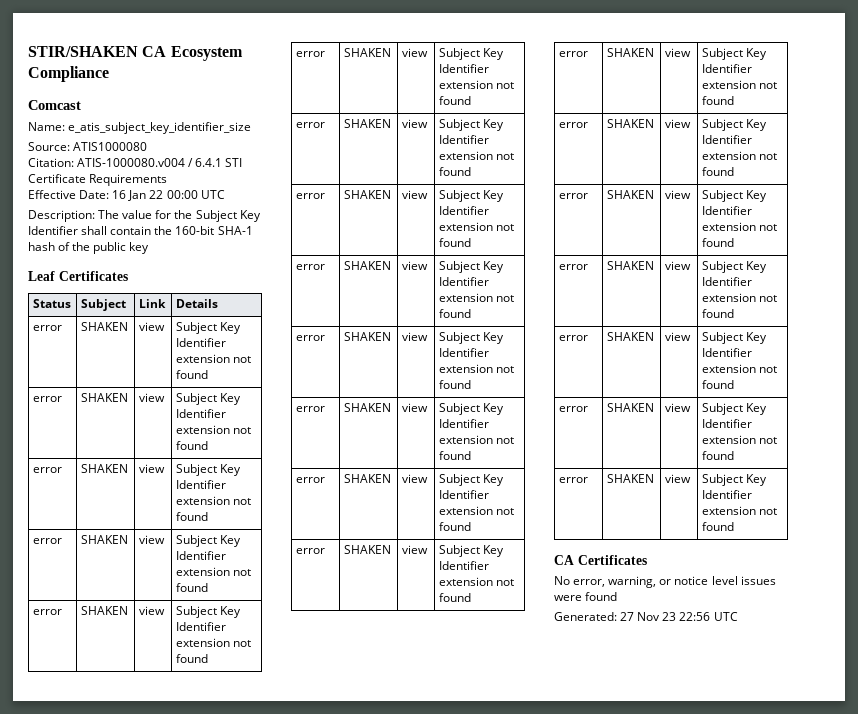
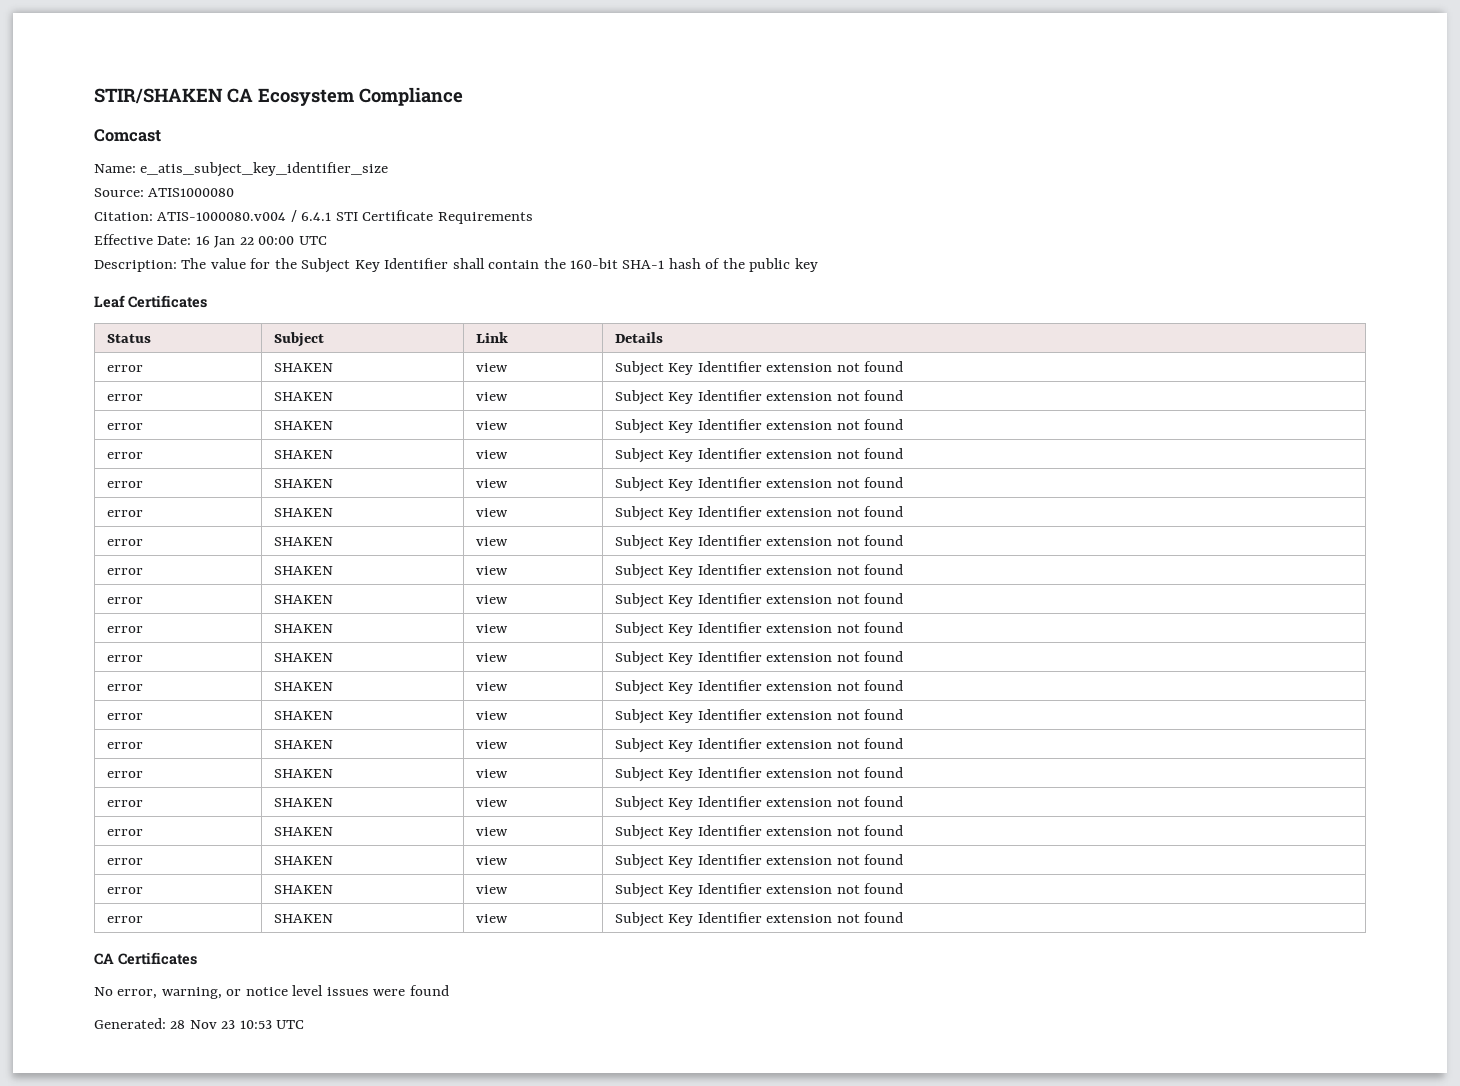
[620,612,635,621] 27 -> [170,1020,186,1029] 28
[679,612,711,621] 22:56 -> [239,1020,272,1029] 10:53

